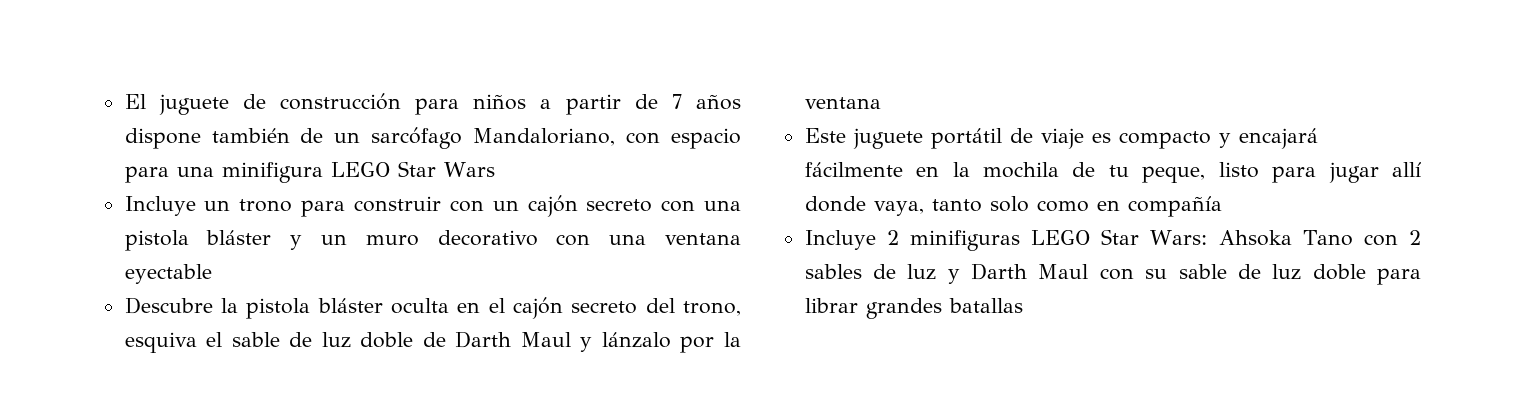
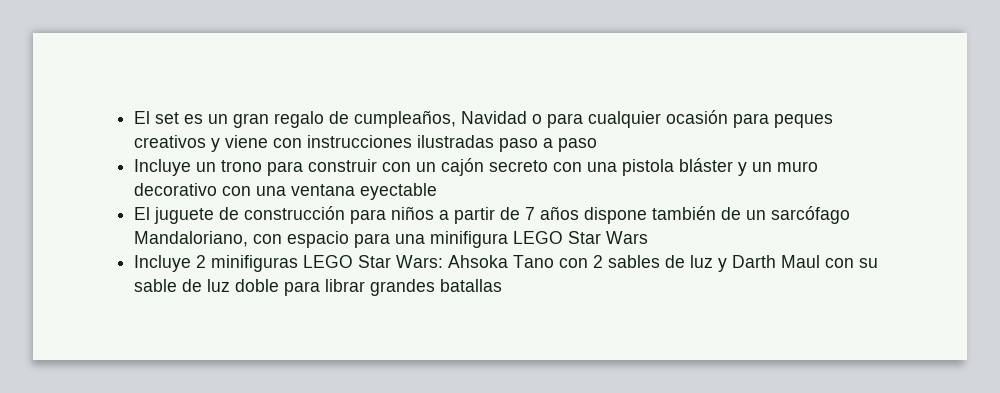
[124,94,146,109] El -> [134,110,834,128] [134,135,598,152] [134,158,819,176] [134,183,438,200] [134,207,151,220] El set es un gran regalo de cumpleaños, Navidad o para cualquier ocasión para peques creativos y viene con instrucciones ilustradas paso a paso // Incluye un trono para construir con un cajón secreto con una pistola bláster y un muro decorativo con una ventana eyectable // El
[124,195,741,217] [124,230,741,251] [124,264,212,284] [124,297,741,319] [124,331,742,353] [804,97,881,109] [804,128,1318,149] [804,162,1421,183] [804,196,1222,217] // Incluye un trono para construir con un cajón secreto con una pistola bláster y un muro decorativo con una ventana eyectable // Descubre la pistola bláster oculta en el cajón secreto del trono, esquiva el sable de luz doble de Darth Maul y lánzalo por la ventana // Este juguete portátil de viaje es compacto y encajará fácilmente en la mochila de tu peque, listo para jugar allí donde vaya, tanto solo como en compañía -> (649, 237) none

